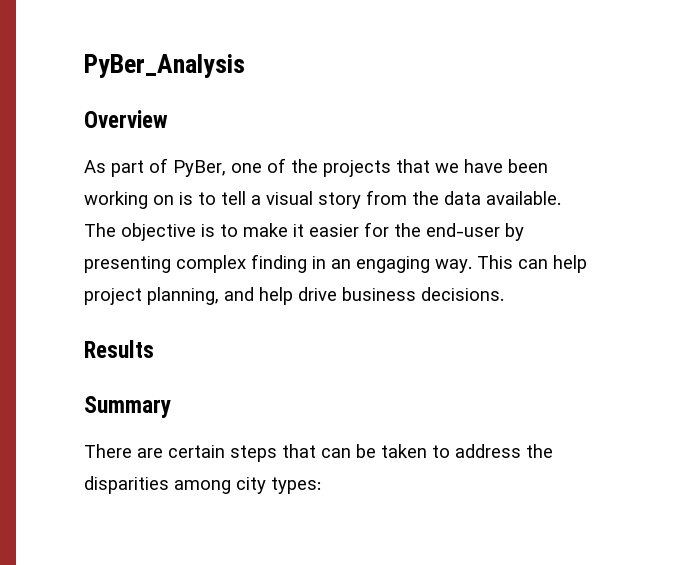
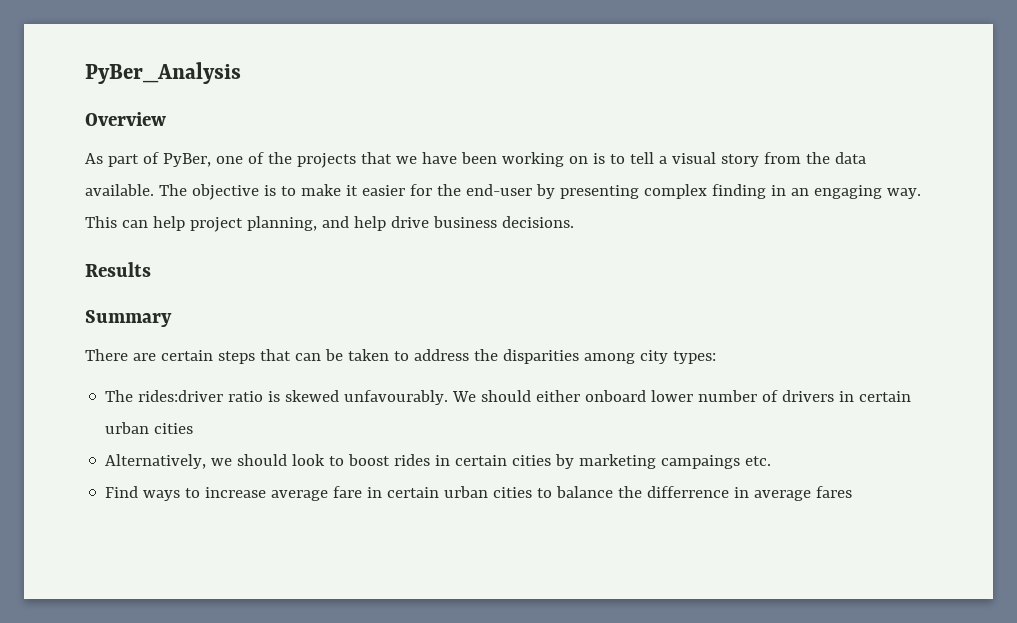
(321, 485) none -> [105,390,912,405] [105,422,194,434] [105,454,772,469] [105,486,853,501] // The rides:driver ratio is skewed unfavourably. We should either onboard lower number of drivers in certain urban cities // Alternatively, we should look to boost rides in certain cities by marketing campaings etc. // Find ways to increase average fare in certain urban cities to balance the differrence in average fares

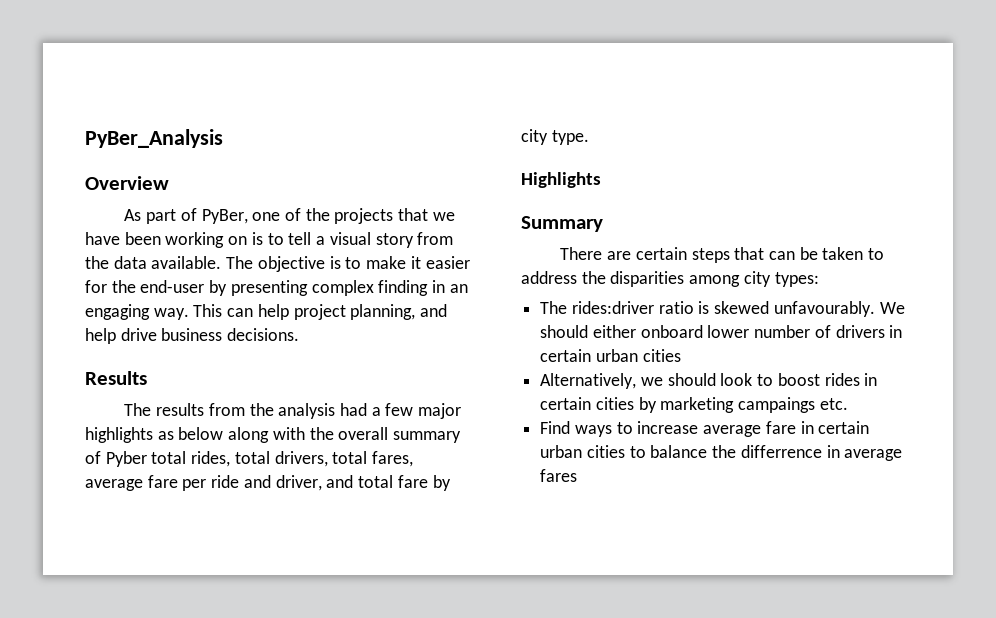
(151, 269) none -> [124,403,462,419] [85,427,462,443] [85,451,414,467] [85,475,451,491] [521,129,589,145] [521,172,601,188] // The results from the analysis had a few major highlights as below along with the overall summary of Pyber total rides, total drivers, total fares, average fare per ride and driver, and total fare by city type. // Highlights

